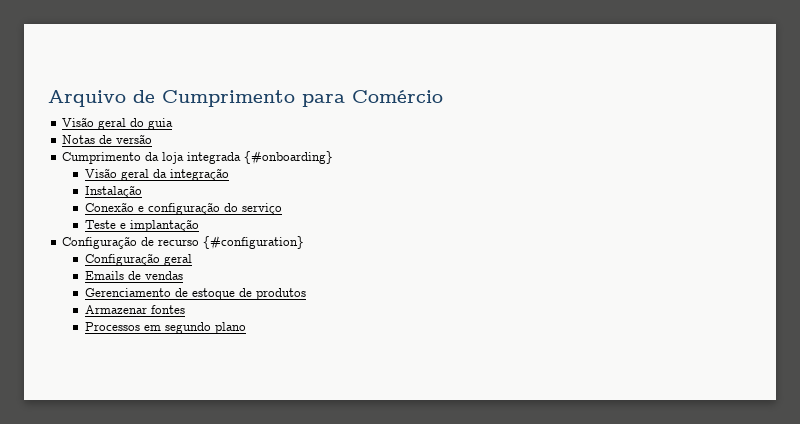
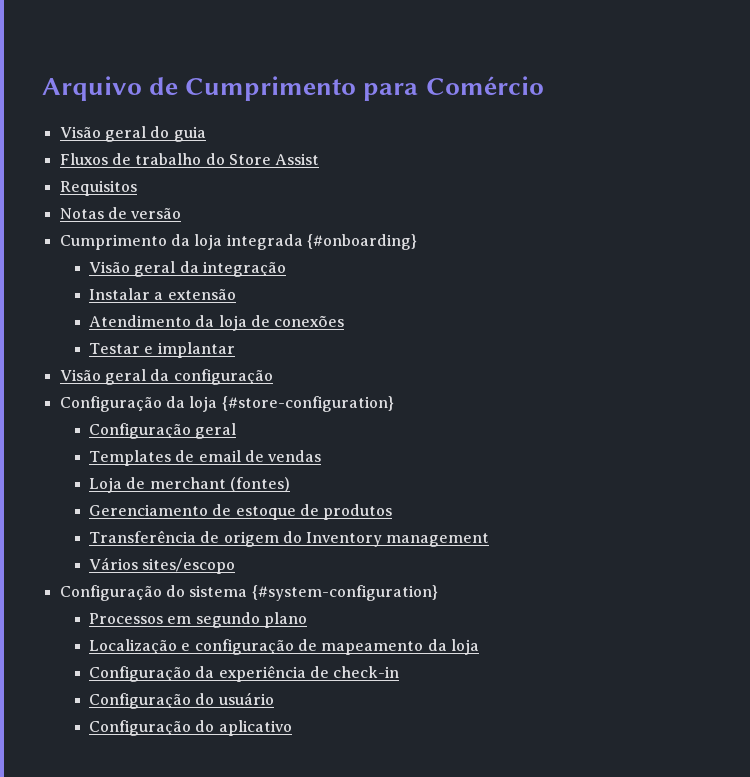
(174, 124) none -> [59,153,320,165] [59,180,137,196] // Fluxos de trabalho do Store Assist // Requisitos
[84,185,142,198] [84,202,282,215] [84,219,199,232] [62,236,305,250] Instalação // Conexão e configuração do serviço // Teste e implantação // Configuração de recurso {#configuration} -> [88,288,236,300] [88,315,345,331] [88,342,235,358] [59,369,273,385] [59,396,394,412] Instalar a extensão // Atendimento da loja de conexões // Testar e implantar // Visão geral da configuração // Configuração da loja {#store-configuration}
[84,271,124,280] Emails -> [88,450,241,466] Templates de email
(183, 275) none -> [88,477,290,493] // Loja de merchant (fontes)
[84,305,185,314] [84,322,246,334] Armazenar fontes // Processos em segundo plano -> [88,530,490,547] [88,557,236,574] [59,585,438,601] [88,612,307,628] [88,639,479,655] [88,665,400,682] [88,692,274,709] [88,720,292,736] Transferência de origem do Inventory management // Vários sites/escopo // Configuração do sistema {#system-configuration} // Processos em segundo plano // Localização e configuração de mapeamento da loja // Configuração da experiência de check-in // Configuração do usuário // Configuração do aplicativo

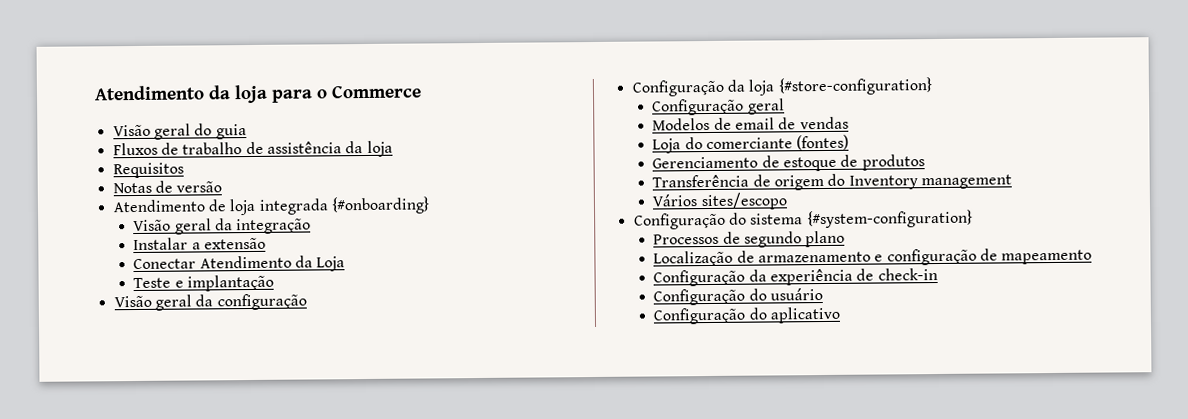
[42,76,544,101] Arquivo de Cumprimento para Comércio -> [94,84,422,104] Atendimento da loja para o Commerce
[205,153,320,165] do Store Assist -> [245,140,393,157] de assistência da loja
[59,234,190,250] Cumprimento da -> [112,199,227,213] Atendimento de
[88,315,345,331] [88,342,235,358] Atendimento da loja de conexões // Testar e implantar -> [133,255,346,272] [133,274,274,292] Conectar Atendimento da Loja // Teste e implantação
[88,450,171,466] Templates -> [652,117,711,131] Modelos
[126,477,226,489] de merchant -> [684,137,793,150] do comerciante
[167,616,192,624] em -> [722,231,741,244] de
(177, 646) none -> [736,250,871,263] de armazenamento
[427,639,479,655] da loja -> (1093, 257) none

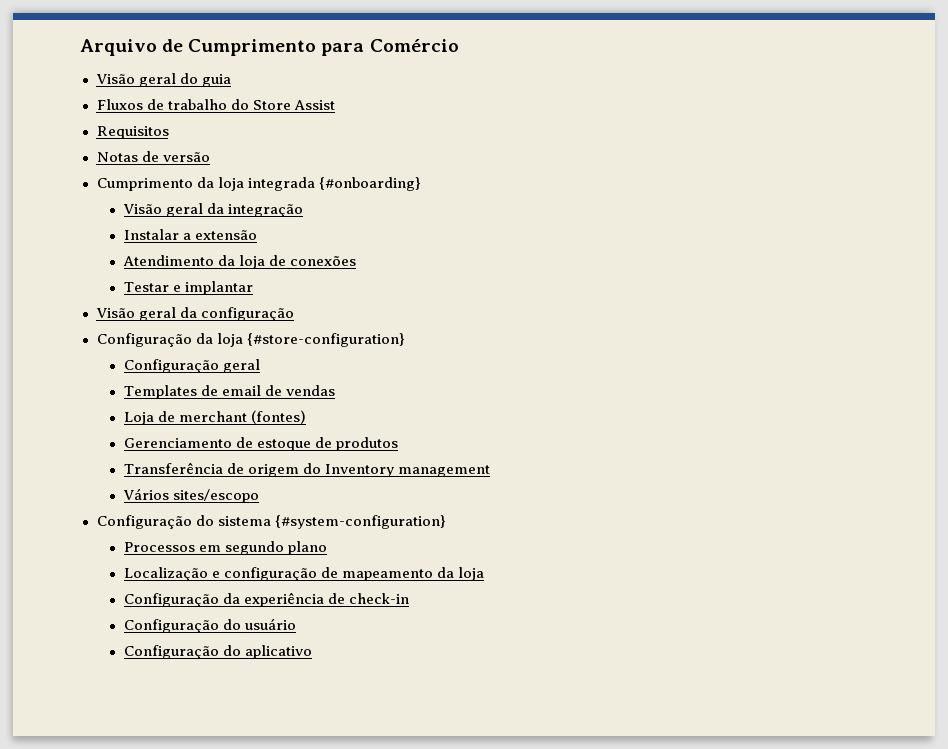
[94,84,422,104] Atendimento da loja para o Commerce -> [80,38,459,56] Arquivo de Cumprimento para Comércio
[245,140,393,157] de assistência da loja -> [230,99,335,110] do Store Assist
[112,199,227,213] Atendimento de -> [96,177,214,191] Cumprimento da
[133,255,346,272] [133,274,274,292] Conectar Atendimento da Loja // Teste e implantação -> [122,255,356,269] [123,281,253,295] Atendimento da loja de conexões // Testar e implantar
[652,117,711,131] Modelos -> [123,385,197,399] Templates
[684,137,793,150] do comerciante -> [157,411,247,422] de merchant
[722,231,741,244] de -> [198,545,221,552] em
[736,250,871,263] de armazenamento -> (208, 574) none
(1093, 257) none -> [436,567,485,581] da loja

